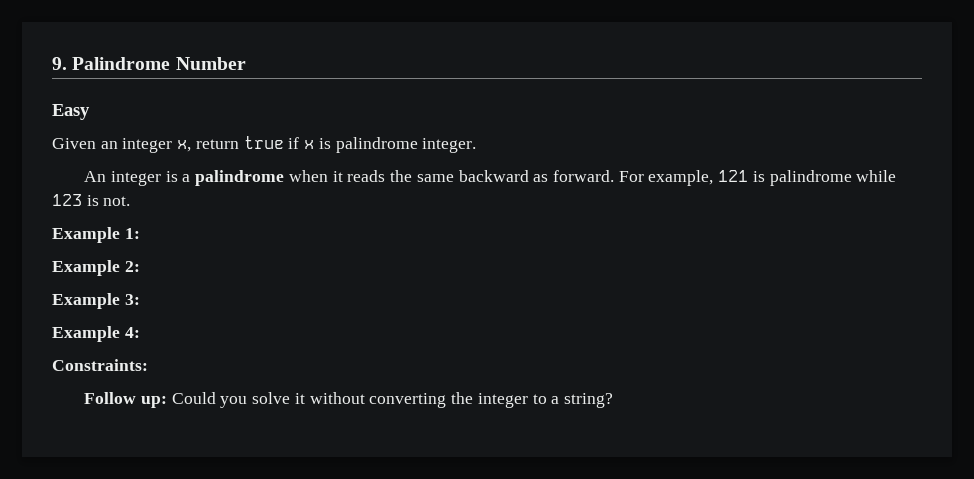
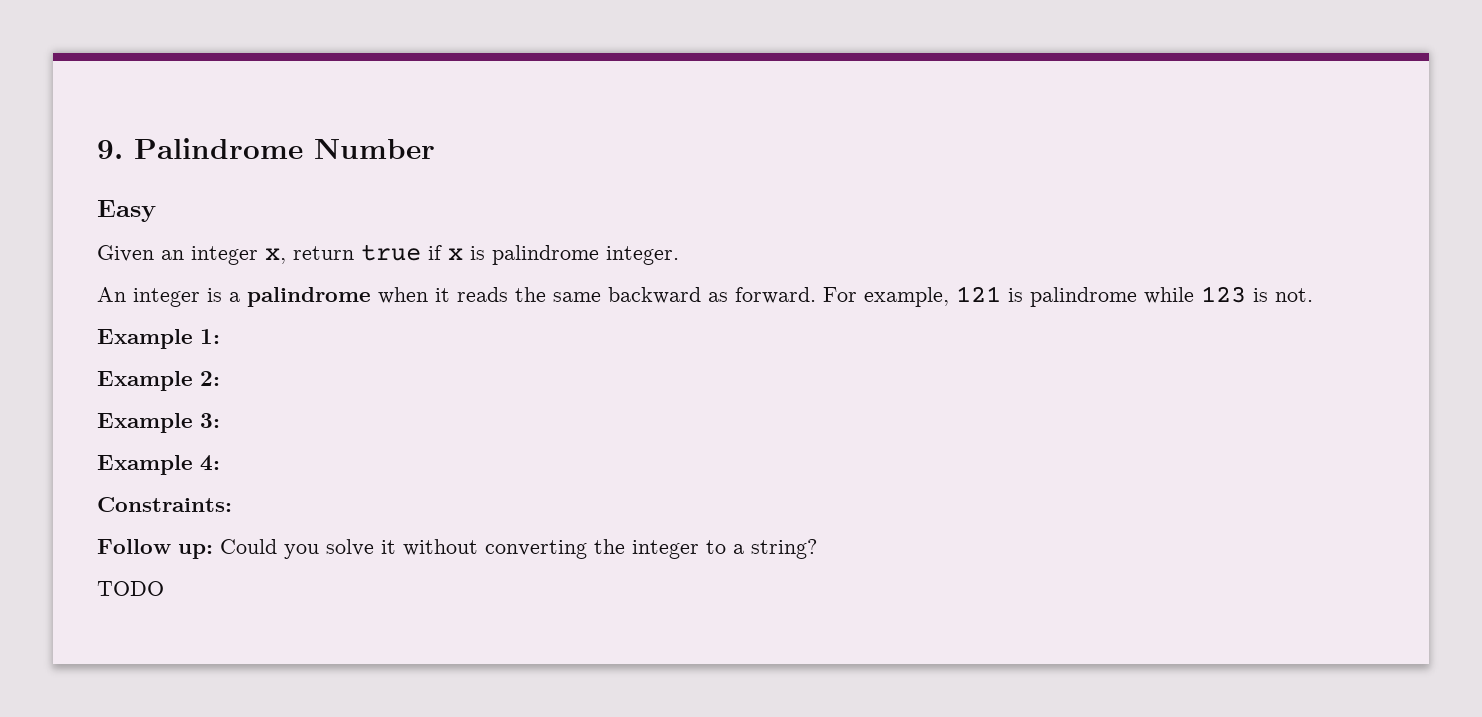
(613, 400) none -> [97,581,164,596] // TODO

